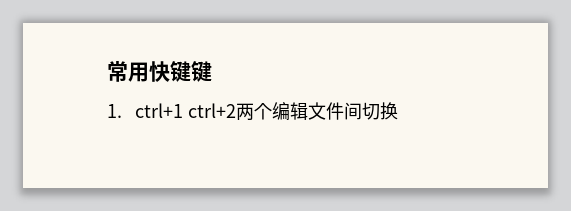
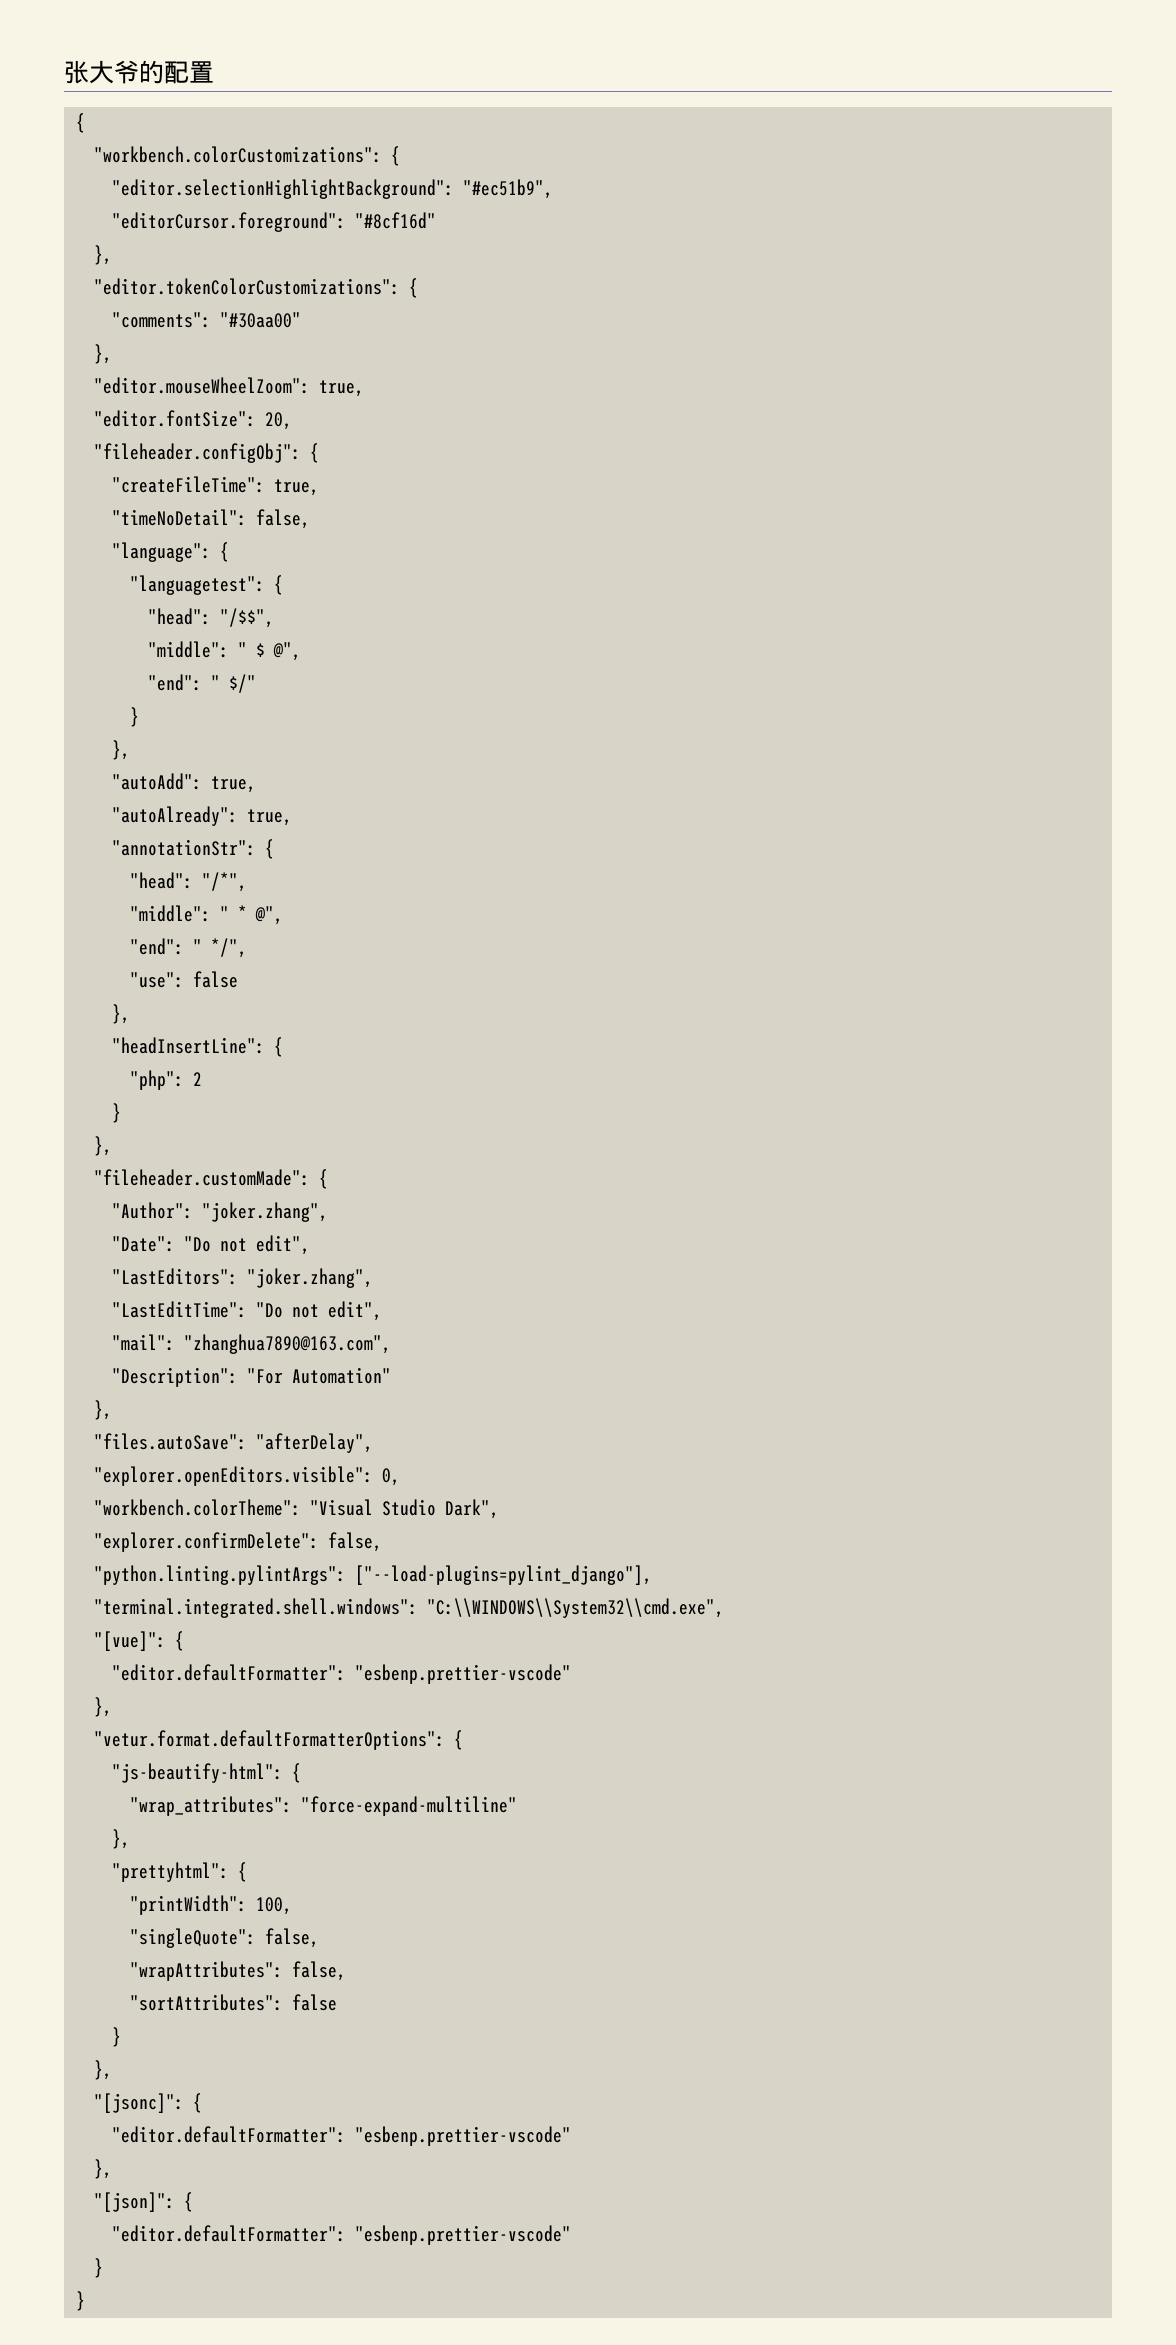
[107,61,212,82] [107,102,398,120] 常用快键键 // 1. ctrl+1 ctrl+2两个编辑文件间切换 -> [64,60,214,84] [76,113,85,133] [94,146,400,166] [112,179,553,199] [112,212,436,232] [94,245,112,265] [94,278,418,298] [112,312,301,328] [94,344,112,364] [94,377,364,397] [94,410,292,430] [94,443,319,463] [112,476,319,496] [112,509,310,529] [112,542,229,562] [130,575,283,595] [148,608,274,628] [148,641,301,661] [148,674,256,693] [130,707,139,727] [112,740,130,760] [112,773,256,793] [112,806,292,826] [112,839,274,859] [130,872,247,892] [130,905,283,925] [130,938,247,958] [130,971,238,988] [112,1004,130,1024] [112,1037,283,1057] [130,1070,202,1090] [112,1103,121,1123] [94,1136,112,1156] [94,1169,328,1189] [112,1202,328,1222] [112,1235,310,1255] [112,1268,373,1288] [112,1301,382,1321] [112,1334,391,1354] [112,1367,391,1387] [94,1400,112,1420] [94,1433,373,1453] [94,1466,400,1486] [94,1499,499,1519] [94,1532,382,1552] [94,1565,652,1585] [94,1598,724,1618] [94,1631,184,1651] [112,1664,571,1684] [94,1697,112,1717] [94,1730,463,1750] [112,1763,301,1783] [130,1796,517,1816] [112,1829,130,1849] [112,1862,247,1882] [130,1895,292,1915] [130,1928,319,1948] [130,1961,346,1981] [130,1994,337,2011] [112,2027,121,2047] [94,2060,112,2080] [94,2093,202,2113] [112,2126,571,2146] [94,2159,112,2179] [94,2192,193,2212] [112,2225,571,2245] [94,2258,103,2278] [76,2291,85,2311] 张大爷的配置 // { // "workbench.colorCustomizations": { // "editor.selectionHighlightBackground": "#ec51b9", // "editorCursor.foreground": "#8cf16d" // }, // "editor.tokenColorCustomizations": { // "comments": "#30aa00" // }, // "editor.mouseWheelZoom": true, // "editor.fontSize": 20, // "fileheader.configObj": { // "createFileTime": true, // "timeNoDetail": false, // "language": { // "languagetest": { // "head": "/$$", // "middle": " $ @", // "end": " $/" // } // }, // "autoAdd": true, // "autoAlready": true, // "annotationStr": { // "head": "/*", // "middle": " * @", // "end": " */", // "use": false // }, // "headInsertLine": { // "php": 2 // } // }, // "fileheader.customMade": { // "Author": "joker.zhang", // "Date": "Do not edit", // "LastEditors": "joker.zhang", // "LastEditTime": "Do not edit", // "mail": "zhanghua7890@163.com", // "Description": "For Automation" // }, // "files.autoSave": "afterDelay", // "explorer.openEditors.visible": 0, // "workbench.colorTheme": "Visual Studio Dark", // "explorer.confirmDelete": false, // "python.linting.pylintArgs": ["--load-plugins=pylint_django"], // "terminal.integrated.shell.windows": "C:\\WINDOWS\\System32\\cmd.exe", // "[vue]": { // "editor.defaultFormatter": "esbenp.prettier-vscode" // }, // "vetur.format.defaultFormatterOptions": { // "js-beautify-html": { // "wrap_attributes": "force-expand-multiline" // }, // "prettyhtml": { // "printWidth": 100, // "singleQuote": false, // "wrapAttributes": false, // "sortAttributes": false // } // }, // "[jsonc]": { // "editor.defaultFormatter": "esbenp.prettier-vscode" // }, // "[json]": { // "editor.defaultFormatter": "esbenp.prettier-vscode" // } // }

